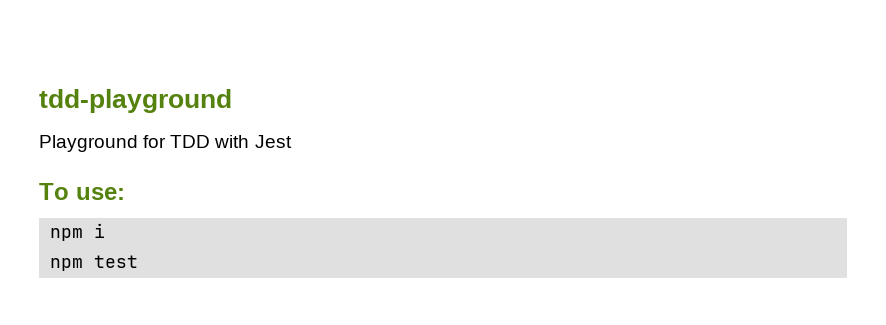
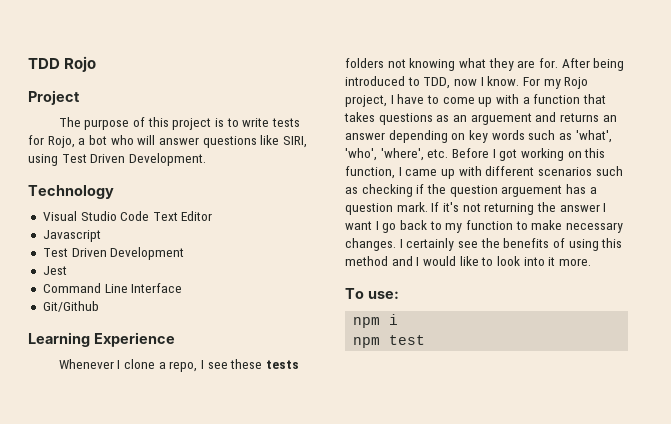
[39,89,232,113] [39,135,292,152] tdd-playground // Playground for TDD with Jest -> [28,56,97,72] [28,90,80,105] [58,117,300,130] [28,135,307,148] [28,153,206,166] [28,185,114,199] [42,211,213,221] [42,230,101,242] [42,247,185,260] [42,266,67,275] [42,283,183,293] [42,301,99,312] [28,332,175,347] [58,359,299,372] [345,58,625,71] [345,76,589,89] [345,94,606,107] [344,112,617,125] [345,130,612,143] [345,148,606,161] [345,166,623,179] [345,184,597,197] [345,202,607,215] [345,220,623,233] [345,238,623,251] [345,256,591,266] TDD Rojo // Project // The purpose of this project is to write tests for Rojo, a bot who will answer questions like SIRI, using Test Driven Development. // Technology // Visual Studio Code Text Editor // Javascript // Test Driven Development // Jest // Command Line Interface // Git/Github // Learning Experience // Whenever I clone a repo, I see these tests folders not knowing what they are for. After being introduced to TDD, now I know. For my Rojo project, I have to come up with a function that takes questions as an arguement and returns an answer depending on key words such as 'what', 'who', 'where', etc. Before I got working on this function, I came up with different scenarios such as checking if the question arguement has a question mark. If it's not returning the answer I want I go back to my function to make necessary changes. I certainly see the benefits of using this method and I would like to look into it more.

